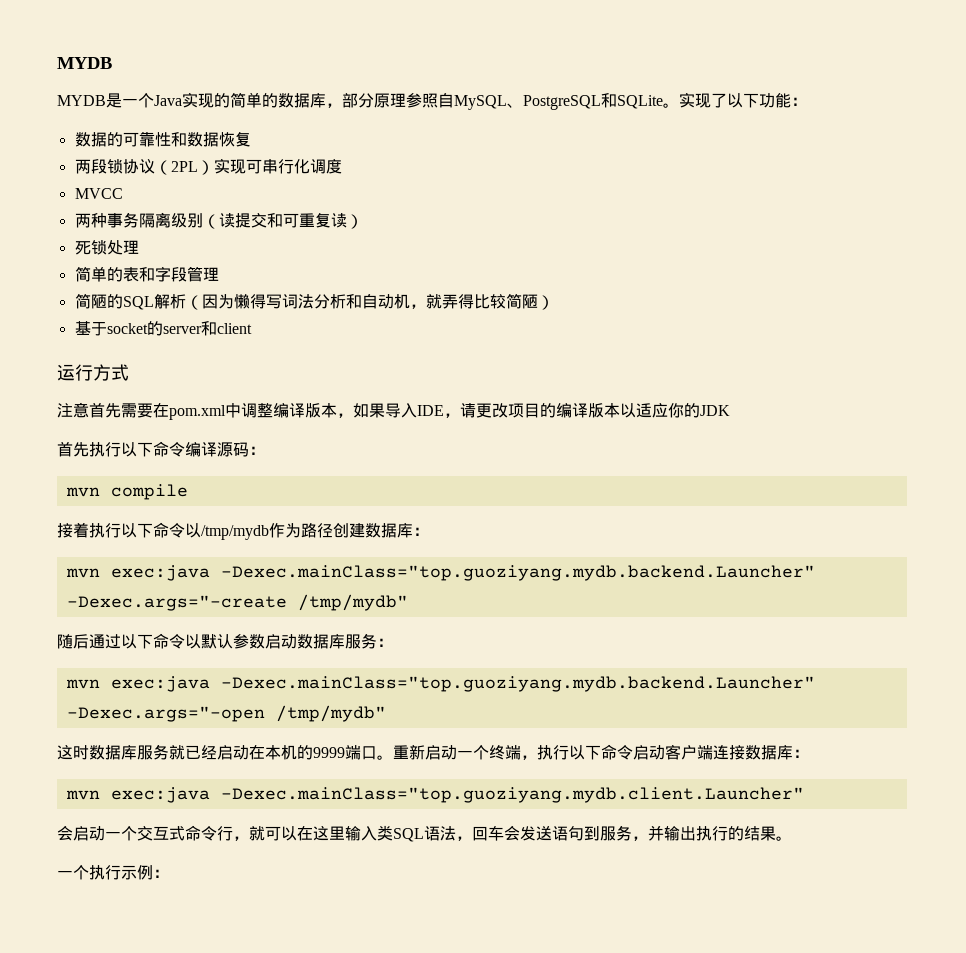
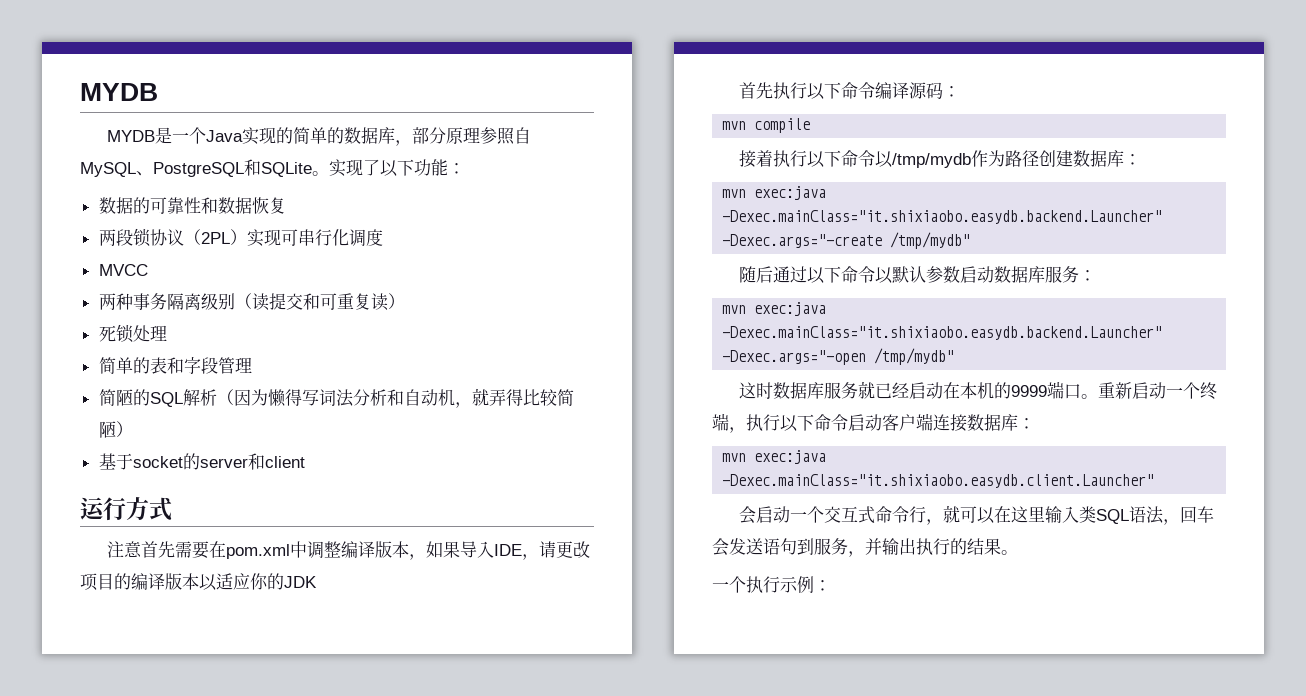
[220,565,815,581] -Dexec.mainClass="top.guoziyang.mydb.backend.Launcher" -> [722,210,1163,224] -Dexec.mainClass="it.shixiaobo.easydb.backend.Launcher"
[220,676,815,692] -Dexec.mainClass="top.guoziyang.mydb.backend.Launcher" -> [722,326,1163,340] -Dexec.mainClass="it.shixiaobo.easydb.backend.Launcher"
[220,787,804,803] -Dexec.mainClass="top.guoziyang.mydb.client.Launcher" -> [722,474,1155,488] -Dexec.mainClass="it.shixiaobo.easydb.client.Launcher"

